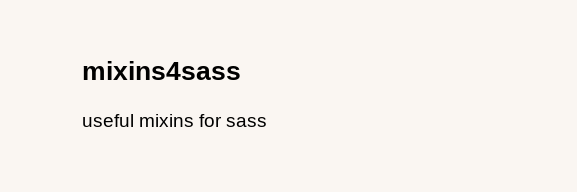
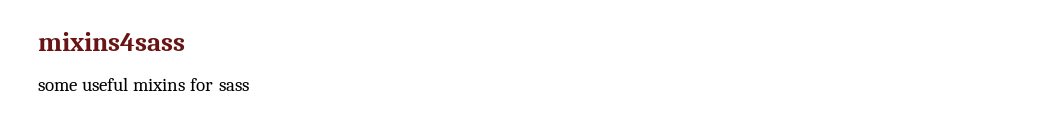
(241, 70) none -> [38,82,77,91] some

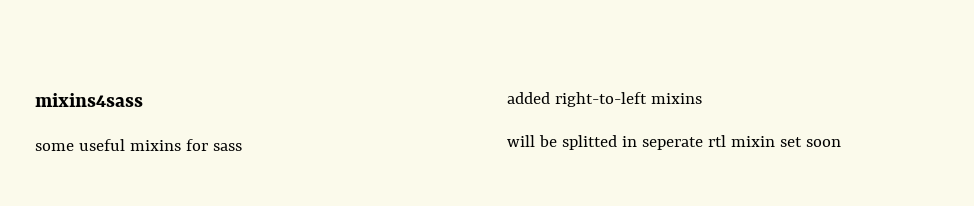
(249, 86) none -> [507,92,702,107] [507,135,841,150] // added right-to-left mixins // will be splitted in seperate rtl mixin set soon

